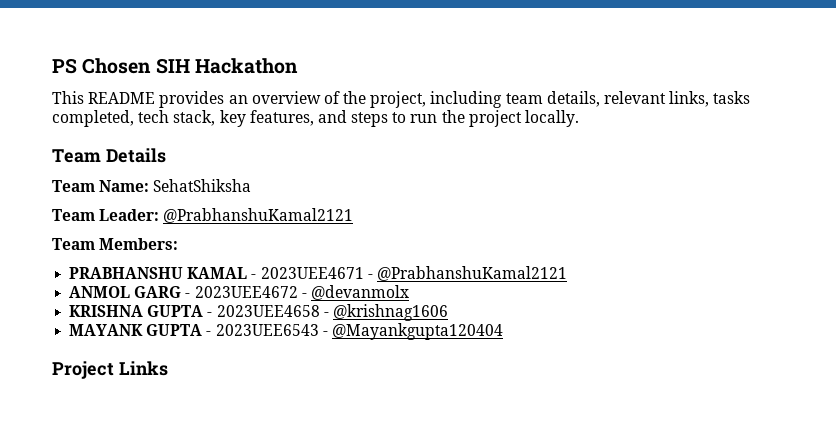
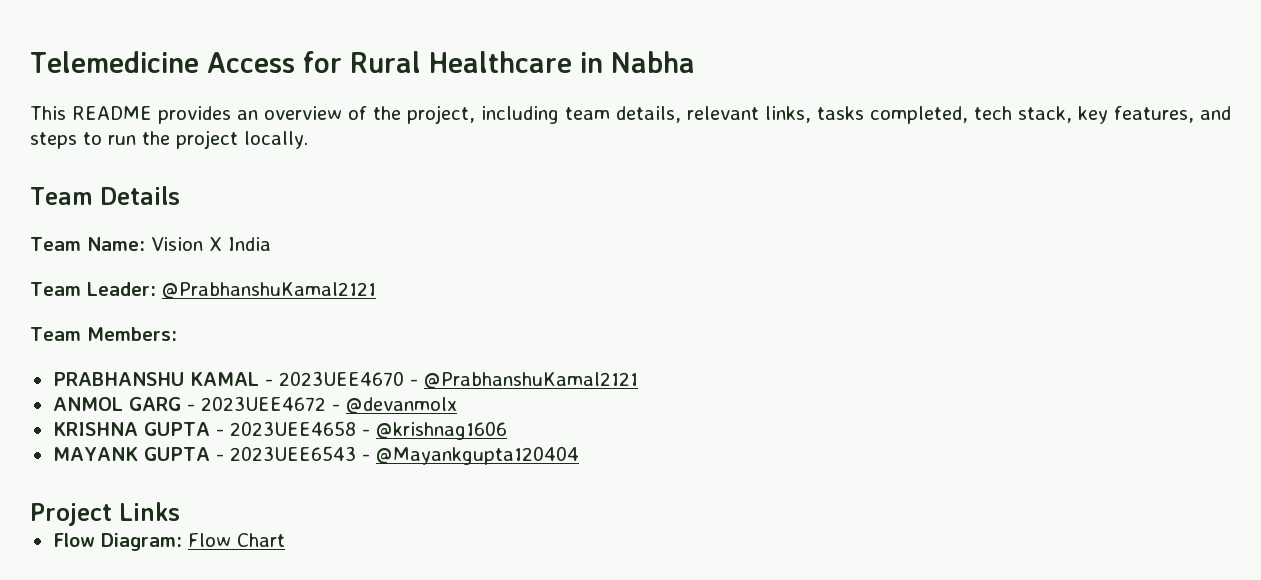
[52,58,298,74] PS Chosen SIH Hackathon -> [30,51,695,73] Telemedicine Access for Rural Healthcare in Nabha
[153,179,252,192] SehatShiksha -> [150,237,271,251] Vision X India
[260,267,364,279] 2023UEE4671 -> [278,371,404,386] 2023UEE4670
(168, 368) none -> [52,533,285,551] // Flow Diagram: Flow Chart

